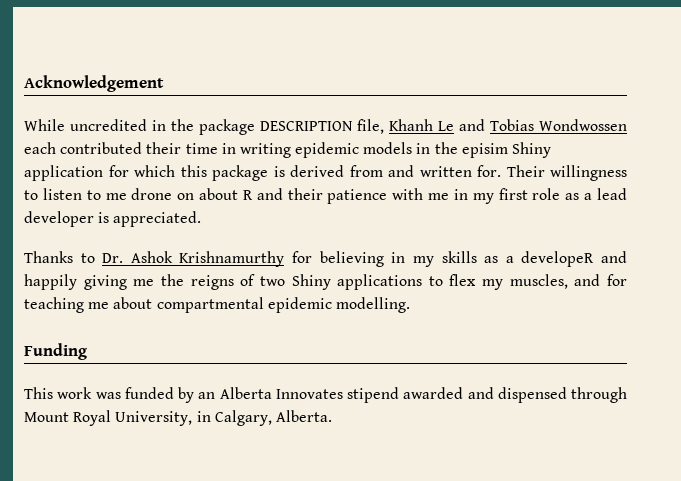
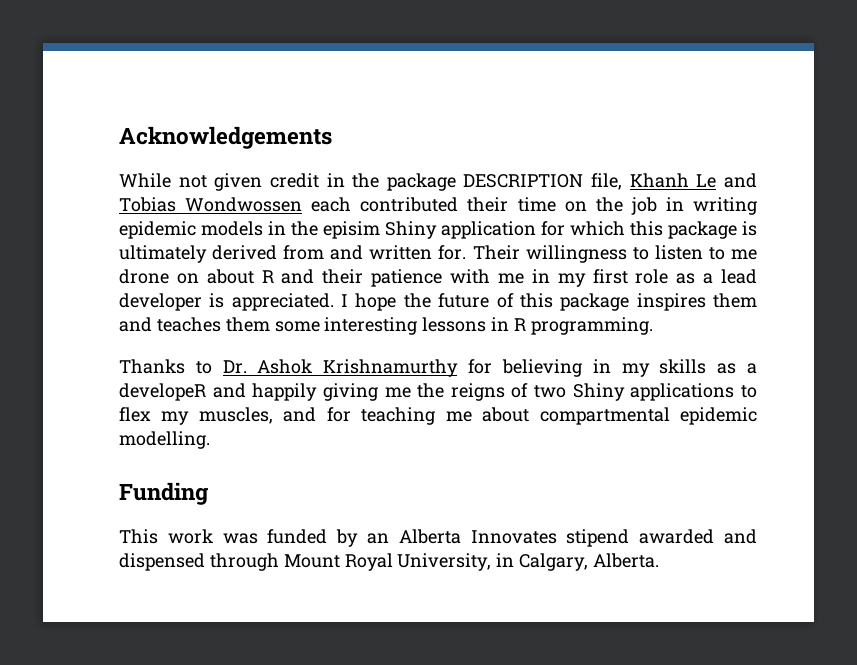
[24,75,164,92] Acknowledgement -> [119,126,332,149] Acknowledgements
[70,119,147,131] uncredited -> [178,173,319,191] not given credit
(218, 148) none -> [564,197,657,215] on the job
(285, 171) none -> [119,245,207,263] ultimately
(202, 219) none -> [341,293,758,311] [119,317,653,335] I hope the future of this package inspires them and teaches them some interesting lessons in R programming.

